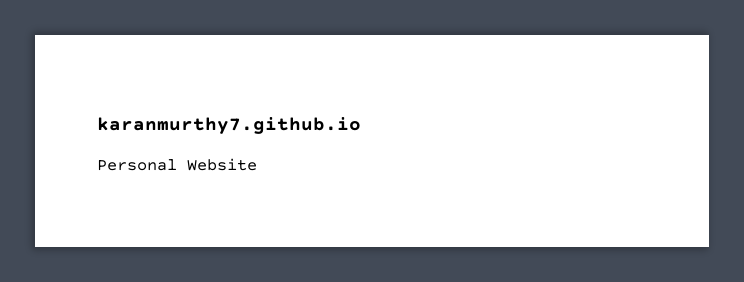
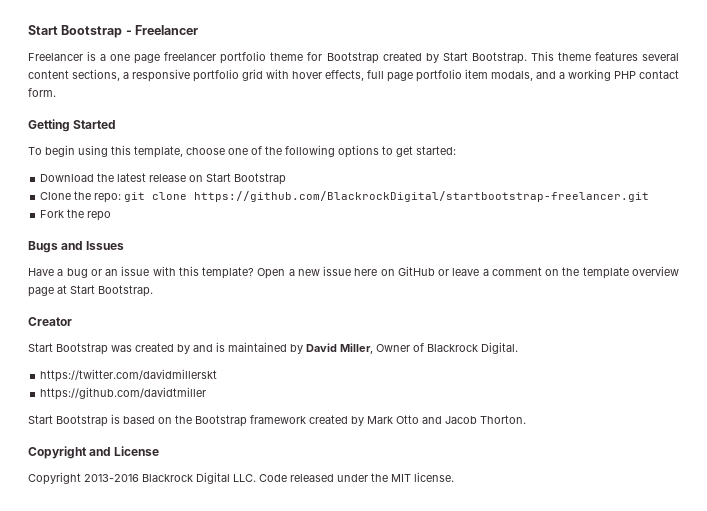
[97,117,361,134] [97,158,257,171] karanmurthy7.github.io // Personal Website -> [28,25,199,38] [28,51,679,64] [28,69,679,82] [28,88,56,97] [28,119,117,132] [28,145,456,158] [40,173,287,185] [40,191,650,203] [40,209,112,221] [28,241,125,253] [28,266,679,279] [28,285,153,297] [28,317,72,326] [28,342,518,355] [40,369,218,382] [40,387,207,400] [28,414,526,427] [28,446,160,459] [28,472,454,485] Start Bootstrap - Freelancer // Freelancer is a one page freelancer portfolio theme for Bootstrap created by Start Bootstrap. This theme features several content sections, a responsive portfolio grid with hover effects, full page portfolio item modals, and a working PHP contact form. // Getting Started // To begin using this template, choose one of the following options to get started: // Download the latest release on Start Bootstrap // Clone the repo: git clone https://github.com/BlackrockDigital/startbootstrap-freelancer.git // Fork the repo // Bugs and Issues // Have a bug or an issue with this template? Open a new issue here on GitHub or leave a comment on the template overview page at Start Bootstrap. // Creator // Start Bootstrap was created by and is maintained by David Miller, Owner of Blackrock Digital. // https://twitter.com/davidmillerskt // https://github.com/davidtmiller // Start Bootstrap is based on the Bootstrap framework created by Mark Otto and Jacob Thorton. // Copyright and License // Copyright 2013-2016 Blackrock Digital LLC. Code released under the MIT license.

